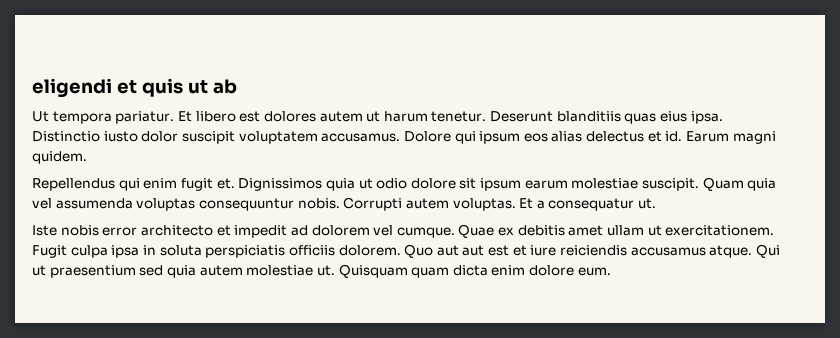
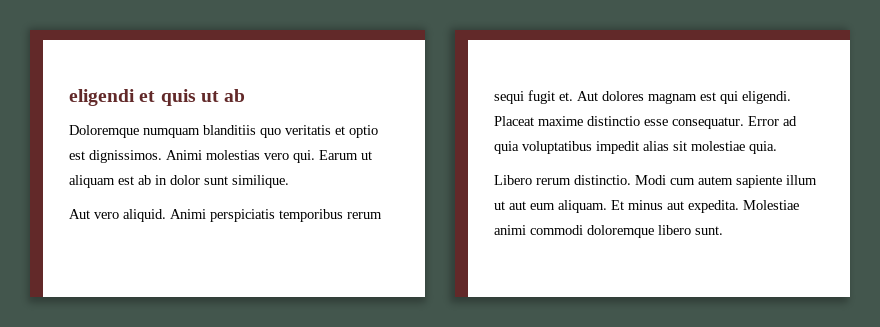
[32,111,723,124] [32,131,776,144] [32,151,87,164] [32,177,777,191] [32,197,657,211] [32,224,775,238] [32,244,780,258] [32,264,611,278] Ut tempora pariatur. Et libero est dolores autem ut harum tenetur. Deserunt blanditiis quas eius ipsa. Distinctio iusto dolor suscipit voluptatem accusamus. Dolore qui ipsum eos alias delectus et id. Earum magni quidem. // Repellendus qui enim fugit et. Dignissimos quia ut odio dolore sit ipsum earum molestiae suscipit. Quam quia vel assumenda voluptas consequuntur nobis. Corrupti autem voluptas. Et a consequatur ut. // Iste nobis error architecto et impedit ad dolorem vel cumque. Quae ex debitis amet ullam ut exercitationem. Fugit culpa ipsa in soluta perspiciatis officiis dolorem. Quo aut aut est et iure reiciendis accusamus atque. Qui ut praesentium sed quia autem molestiae ut. Quisquam quam dicta enim dolore eum. -> [69,125,378,138] [69,150,372,163] [69,175,289,188] [69,209,382,222] [494,90,791,104] [494,116,797,129] [494,141,777,154] [494,175,817,188] [494,200,799,213] [494,225,723,238] Doloremque numquam blanditiis quo veritatis et optio est dignissimos. Animi molestias vero qui. Earum ut aliquam est ab in dolor sunt similique. // Aut vero aliquid. Animi perspiciatis temporibus rerum sequi fugit et. Aut dolores magnam est qui eligendi. Placeat maxime distinctio esse consequatur. Error ad quia voluptatibus impedit alias sit molestiae quia. // Libero rerum distinctio. Modi cum autem sapiente illum ut aut eum aliquam. Et minus aut expedita. Molestiae animi commodi doloremque libero sunt.

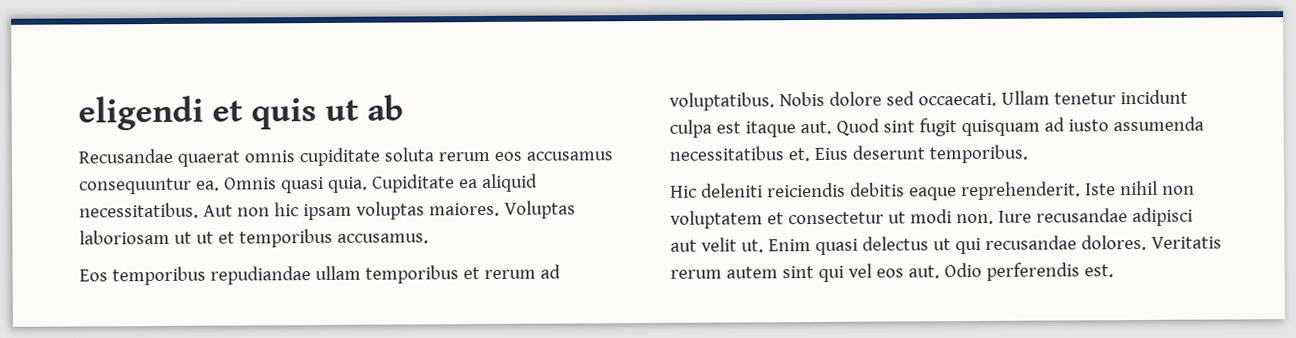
[69,125,378,138] [69,150,372,163] [69,175,289,188] [69,209,382,222] [494,90,791,104] [494,116,797,129] [494,141,777,154] [494,175,817,188] [494,200,799,213] [494,225,723,238] Doloremque numquam blanditiis quo veritatis et optio est dignissimos. Animi molestias vero qui. Earum ut aliquam est ab in dolor sunt similique. // Aut vero aliquid. Animi perspiciatis temporibus rerum sequi fugit et. Aut dolores magnam est qui eligendi. Placeat maxime distinctio esse consequatur. Error ad quia voluptatibus impedit alias sit molestiae quia. // Libero rerum distinctio. Modi cum autem sapiente illum ut aut eum aliquam. Et minus aut expedita. Molestiae animi commodi doloremque libero sunt. -> [78,147,613,167] [79,173,538,195] [79,200,576,221] [79,228,429,248] [79,264,561,286] [669,89,1188,111] [669,116,1204,138] [669,144,1028,164] [670,180,1195,201] [670,207,1193,229] [670,234,1222,255] [670,262,1114,282] Recusandae quaerat omnis cupiditate soluta rerum eos accusamus consequuntur ea. Omnis quasi quia. Cupiditate ea aliquid necessitatibus. Aut non hic ipsam voluptas maiores. Voluptas laboriosam ut ut et temporibus accusamus. // Eos temporibus repudiandae ullam temporibus et rerum ad voluptatibus. Nobis dolore sed occaecati. Ullam tenetur incidunt culpa est itaque aut. Quod sint fugit quisquam ad iusto assumenda necessitatibus et. Eius deserunt temporibus. // Hic deleniti reiciendis debitis eaque reprehenderit. Iste nihil non voluptatem et consectetur ut modi non. Iure recusandae adipisci aut velit ut. Enim quasi delectus ut qui recusandae dolores. Veritatis rerum autem sint qui vel eos aut. Odio perferendis est.

